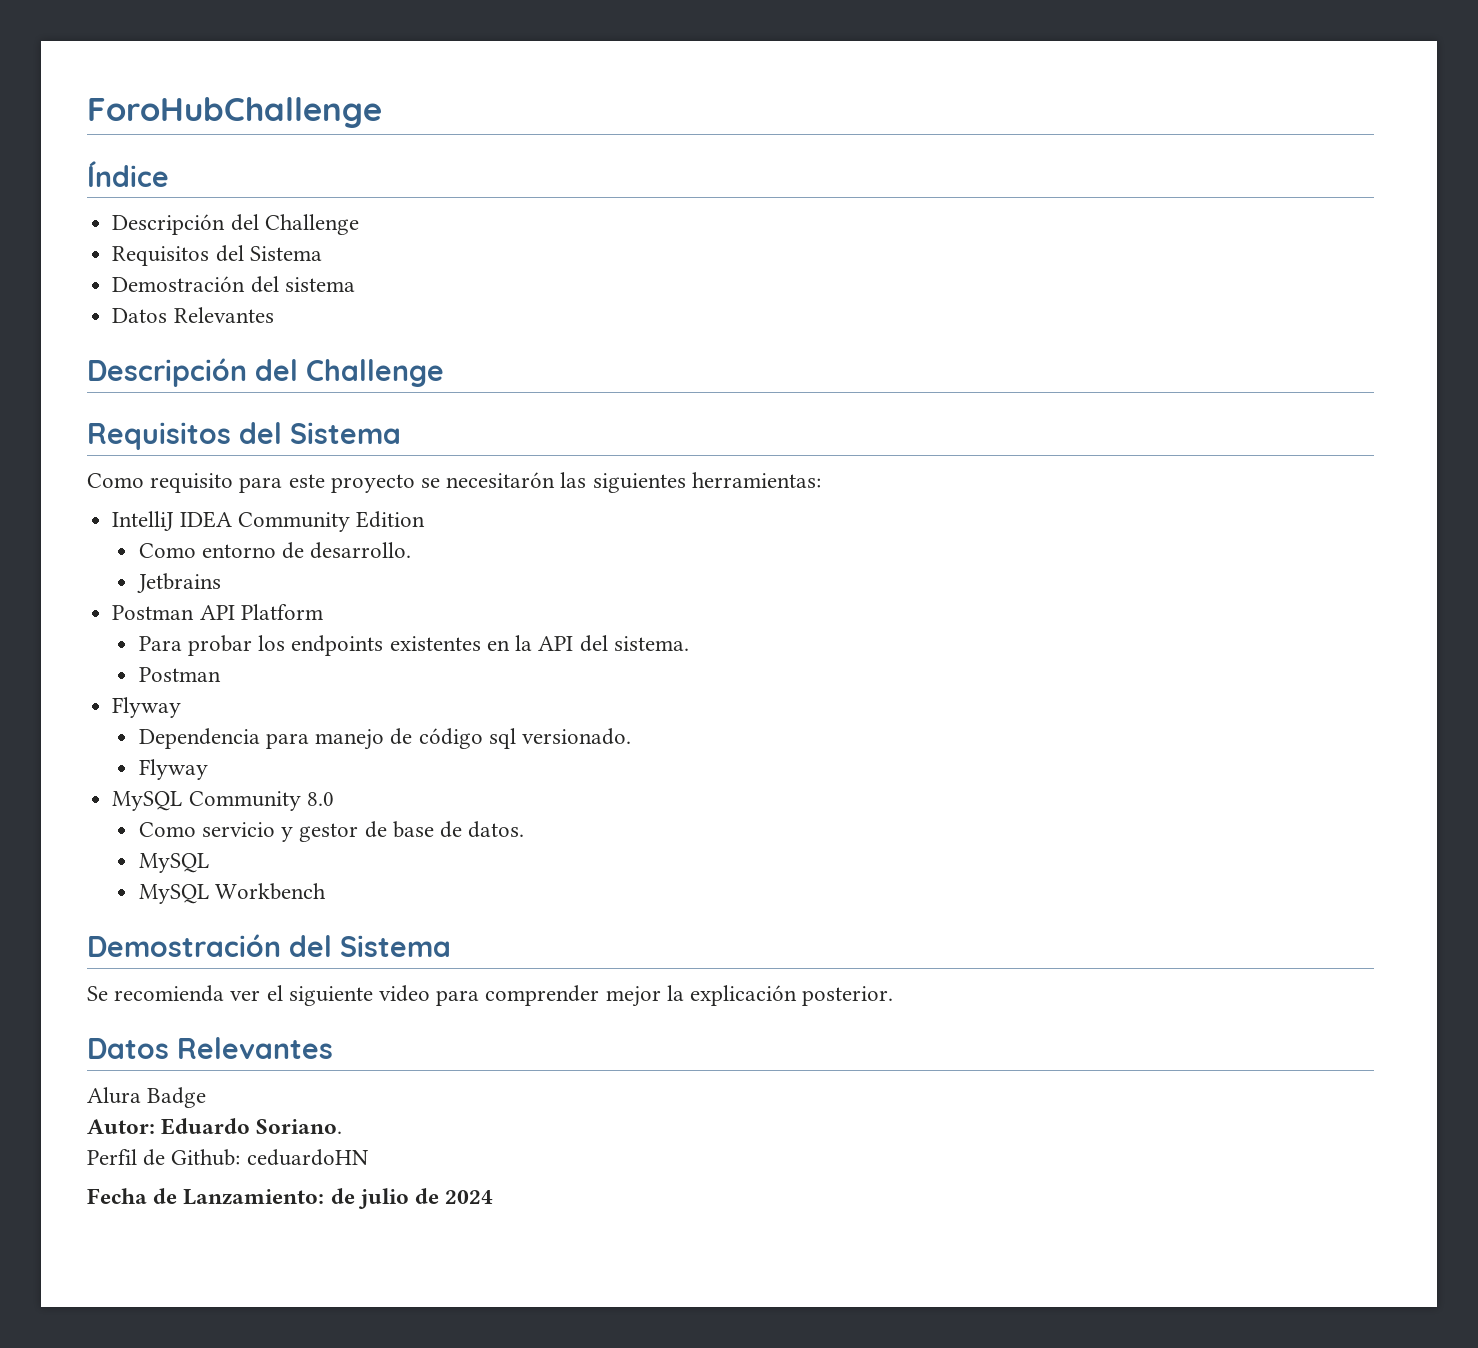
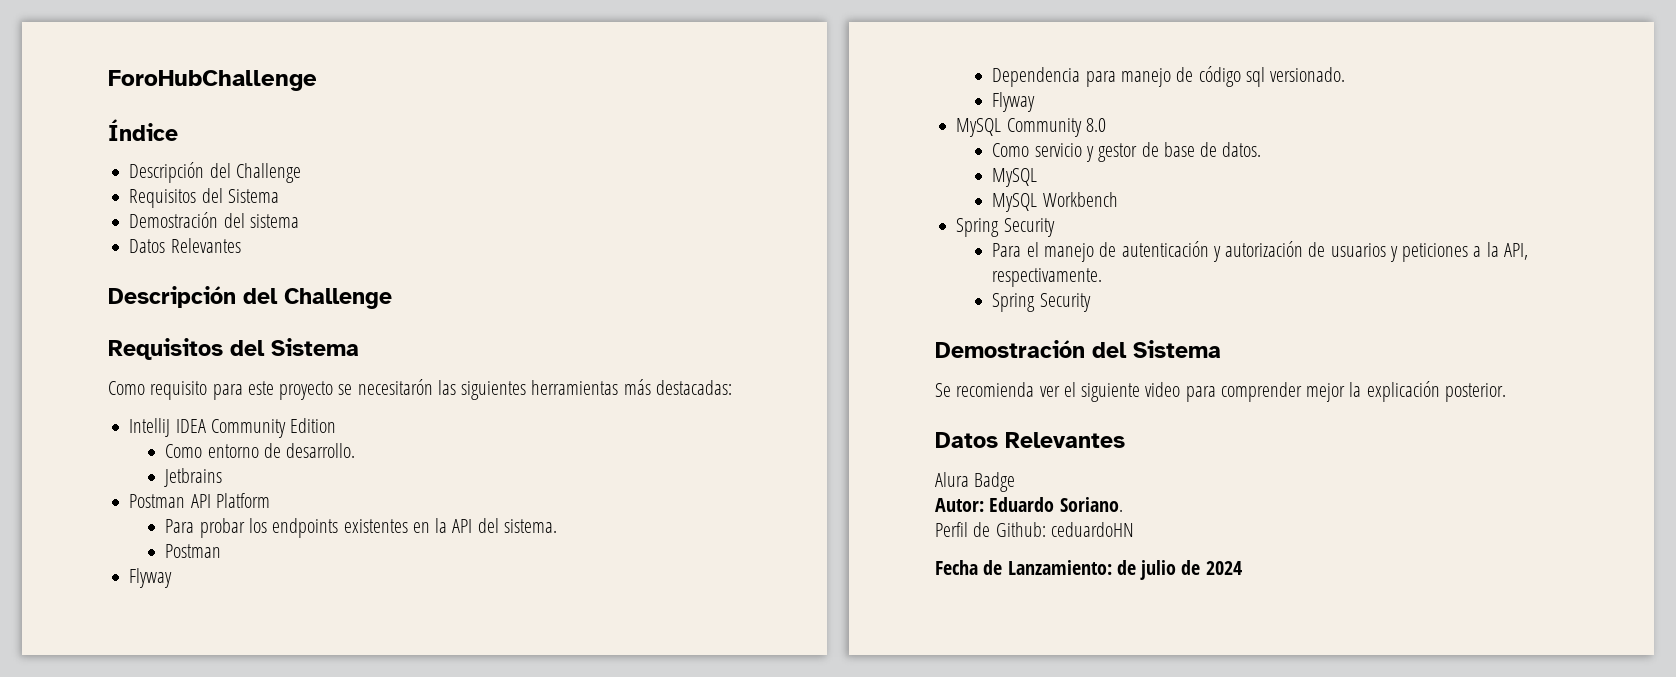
[691,472,821,488] herramientas: -> [531,379,732,395] herramientas más destacadas:
(327, 891) none -> [956,218,1055,237] [992,241,1528,262] [992,268,1103,287] [992,293,1091,312] // Spring Security // Para el manejo de autenticación y autorización de usuarios y peticiones a la API, respectivamente. // Spring Security

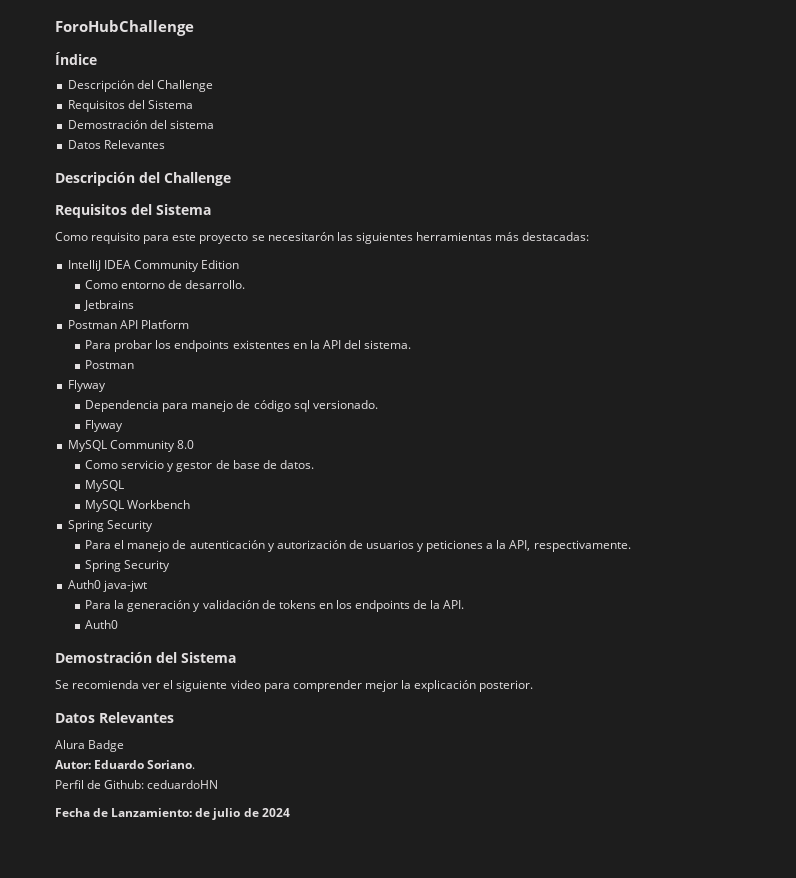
(1091, 302) none -> [67,580,147,592] [85,600,465,612] [85,620,119,629] // Auth0 java-jwt // Para la generación y validación de tokens en los endpoints de la API. // Auth0

